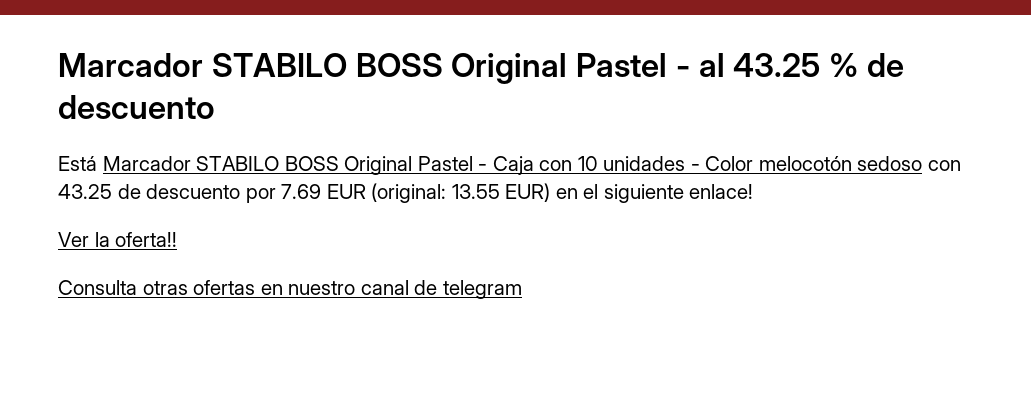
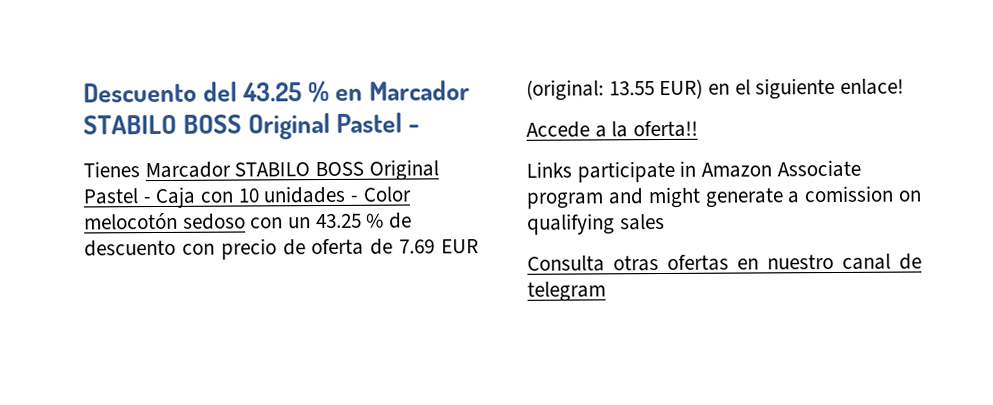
[58,53,904,84] [58,95,215,119] [58,156,97,171] Marcador STABILO BOSS Original Pastel - al 43.25 % de descuento // Está -> [83,80,471,103] [83,112,421,140] [83,161,140,178] Descuento del 43.25 % en Marcador STABILO BOSS Original Pastel - // Tienes
[58,184,276,203] 43.25 de descuento por -> [288,212,413,229] [84,238,394,260] un 43.25 % de descuento con precio de oferta de
[58,232,89,247] Ver -> [526,121,607,138] Accede a
(178, 239) none -> [526,159,861,183] [526,185,922,209] [527,213,665,235] // Links participate in Amazon Associate program and might generate a comission on qualifying sales

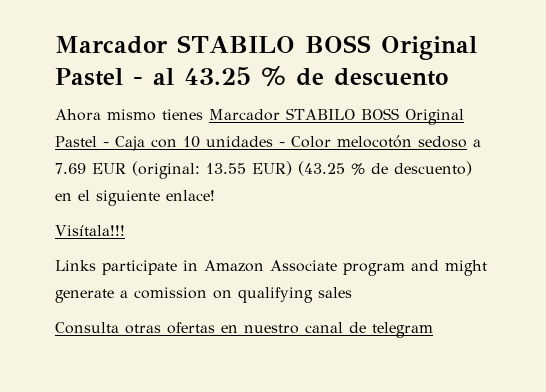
[83,80,471,103] [83,112,421,140] [83,161,140,178] Descuento del 43.25 % en Marcador STABILO BOSS Original Pastel - // Tienes -> [55,35,477,60] [55,66,448,86] [55,109,203,121] Marcador STABILO BOSS Original Pastel - al 43.25 % de descuento // Ahora mismo tienes
[250,212,413,229] [84,238,394,260] con un 43.25 % de descuento con precio de oferta de -> [473,139,481,147] a
(704, 89) none -> [298,161,472,176] (43.25 % de descuento)
[526,120,699,138] Accede a la oferta!! -> [55,225,125,236] Visítala!!!

